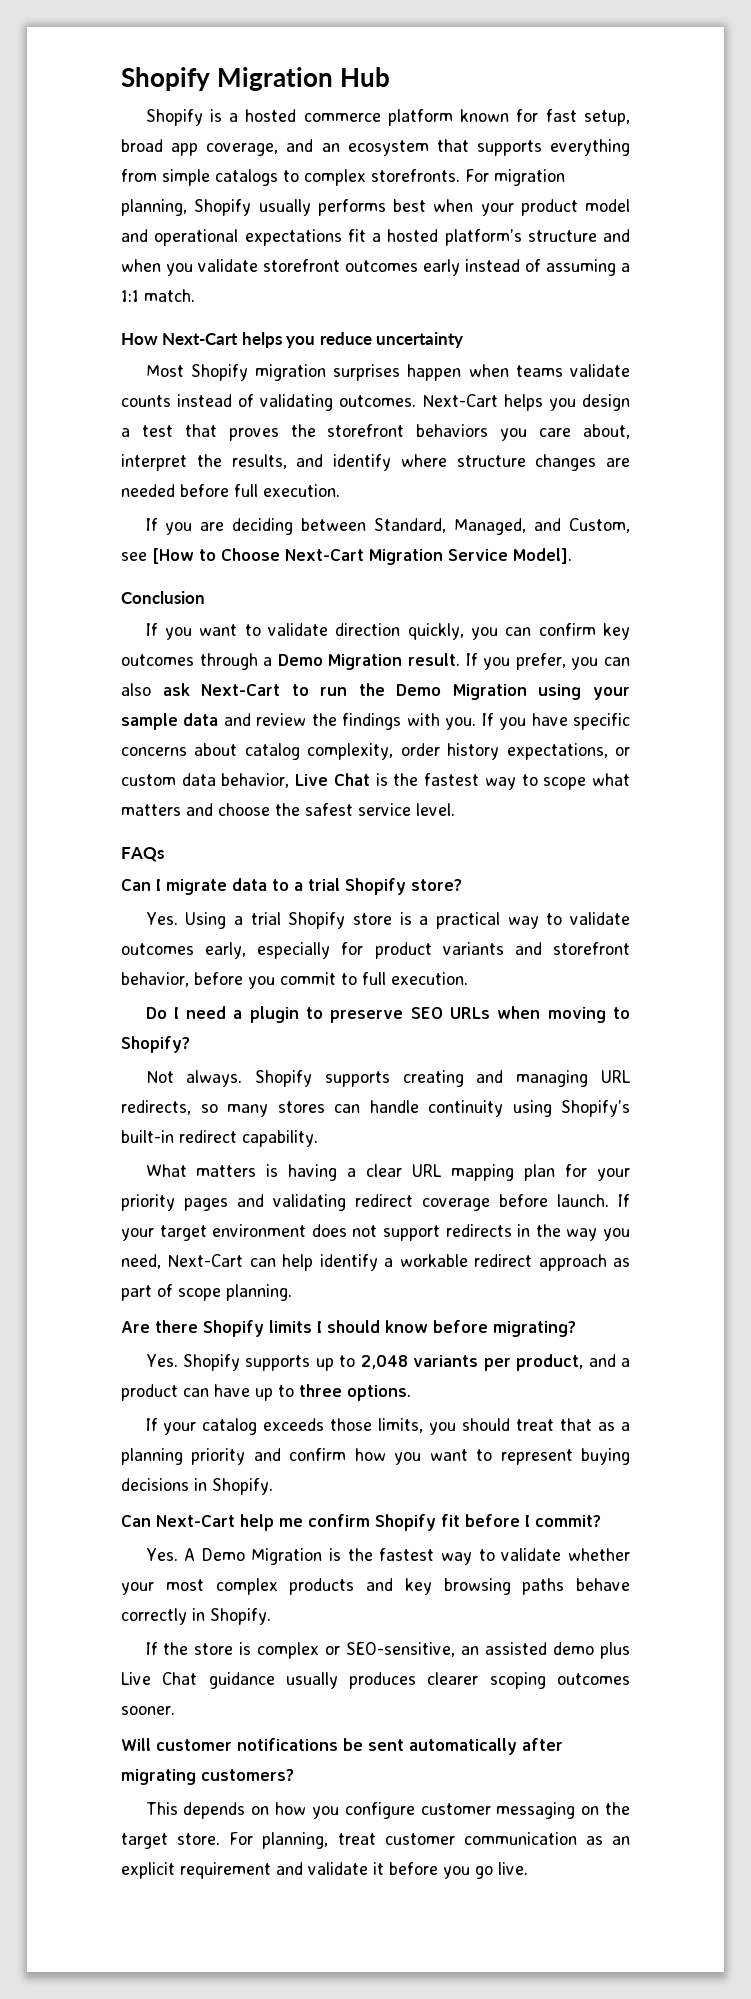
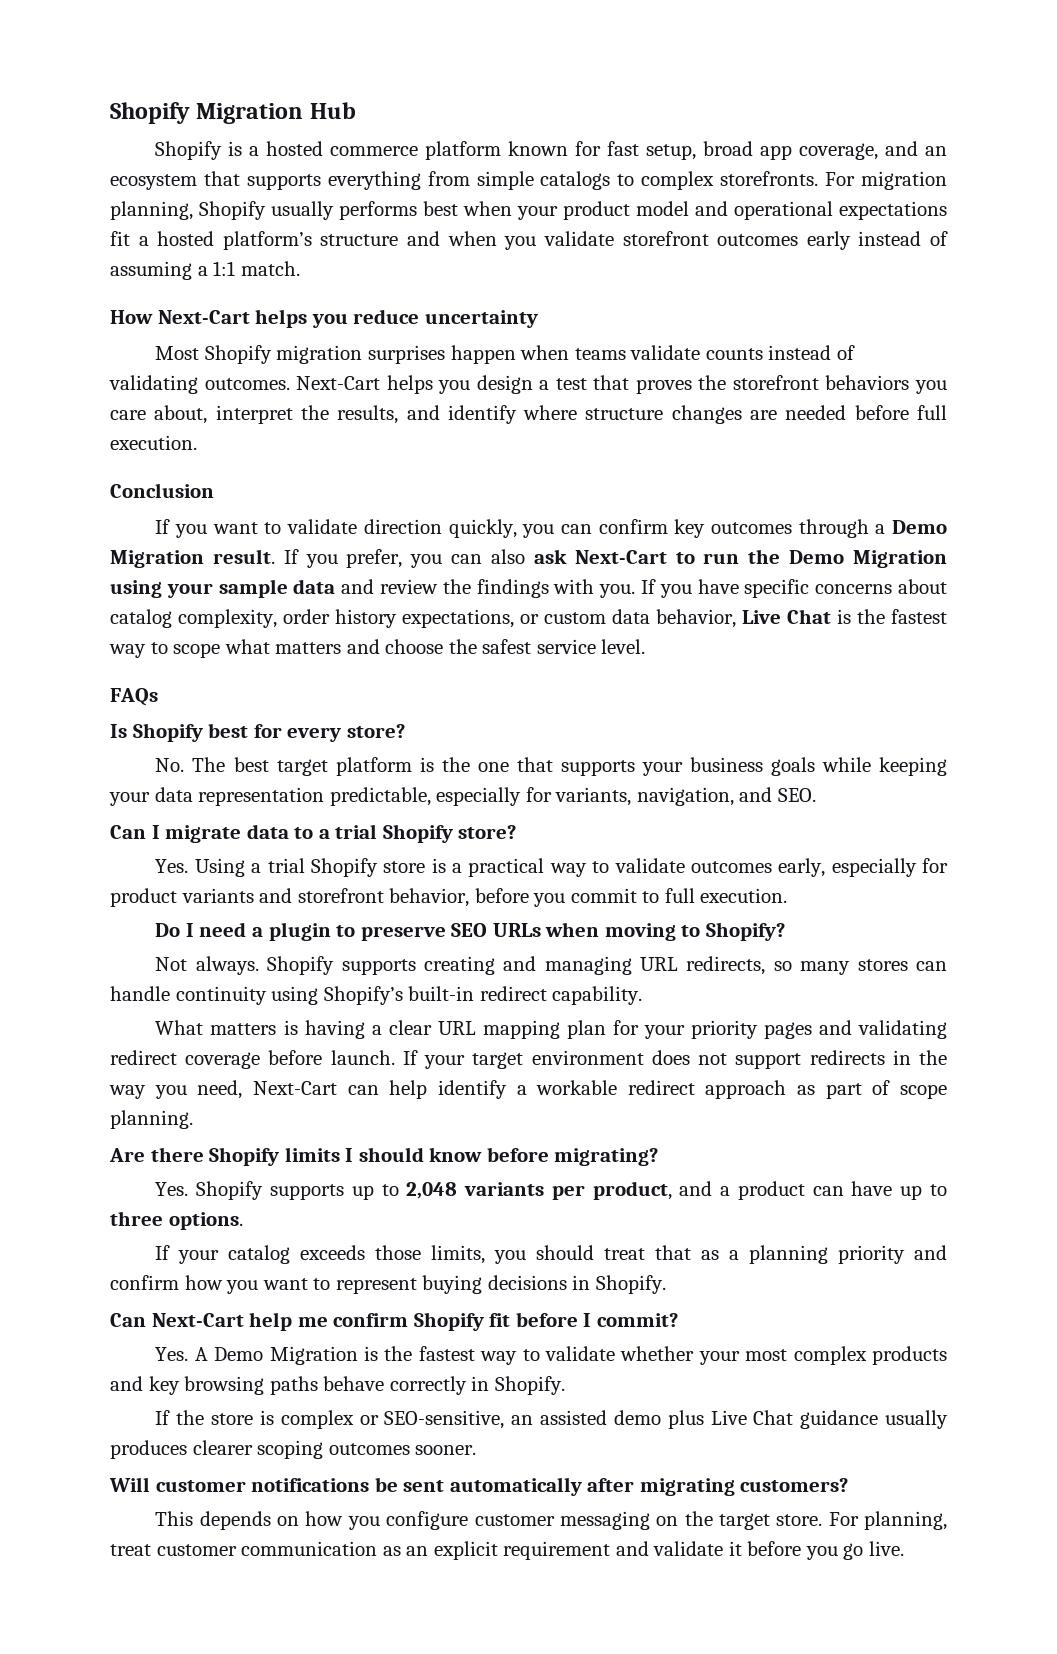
[145,518,630,535] [121,548,572,565] // If you are deciding between Standard, Managed, and Custom, see [How to Choose Next-Cart Migration Service Model]. -> (197, 442) none
(164, 854) none -> [110,723,405,742] [155,757,947,776] [109,787,816,806] // Is Shopify best for every store? // No. The best target platform is the one that supports your business goals while keeping your data representation predictable, especially for variants, navigation, and SEO.

